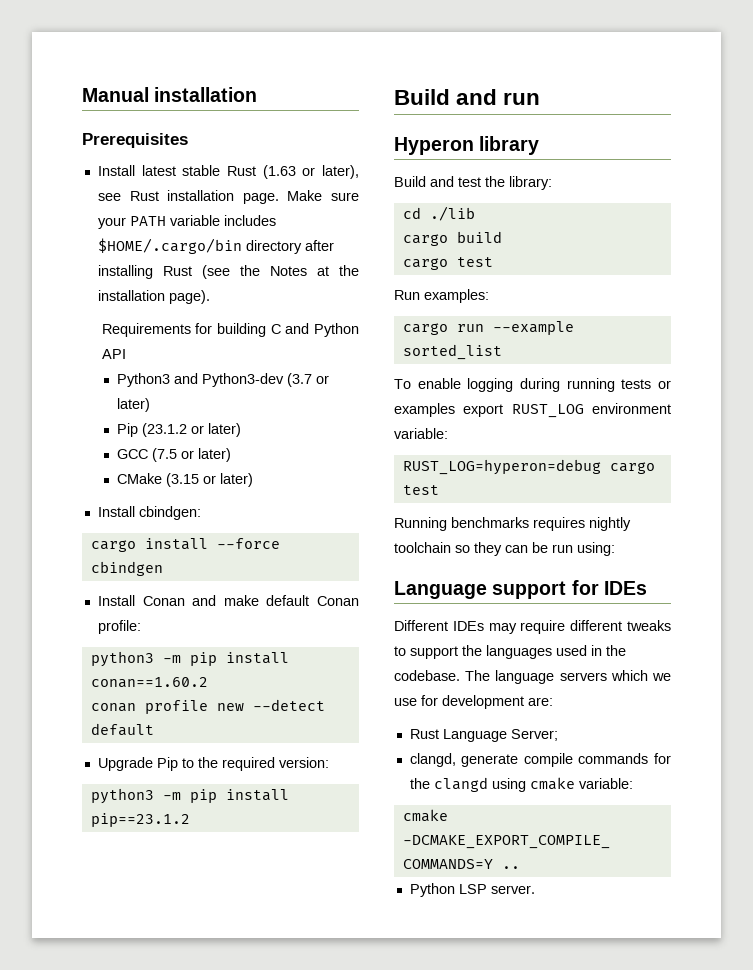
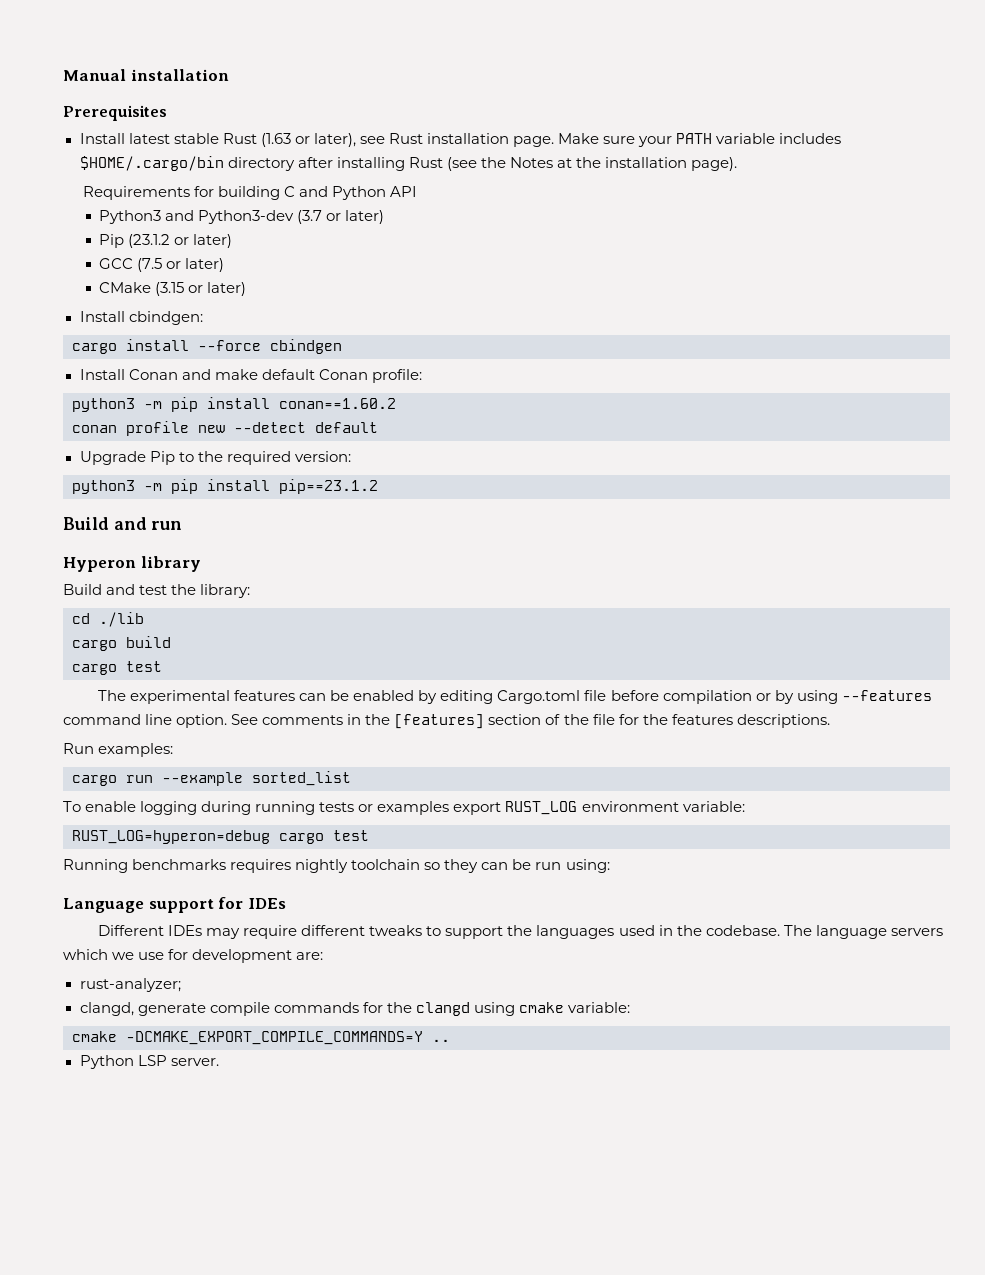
(493, 262) none -> [98,690,932,704] [63,714,830,729] // The experimental features can be enabled by editing Cargo.toml file before compilation or by using --features command line option. See comments in the [features] section of the file for the features descriptions.
[409,729,558,742] Rust Language Server; -> [79,978,181,992] rust-analyzer;

